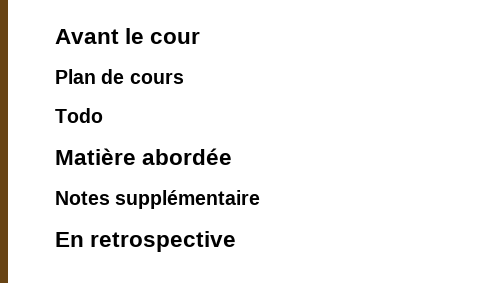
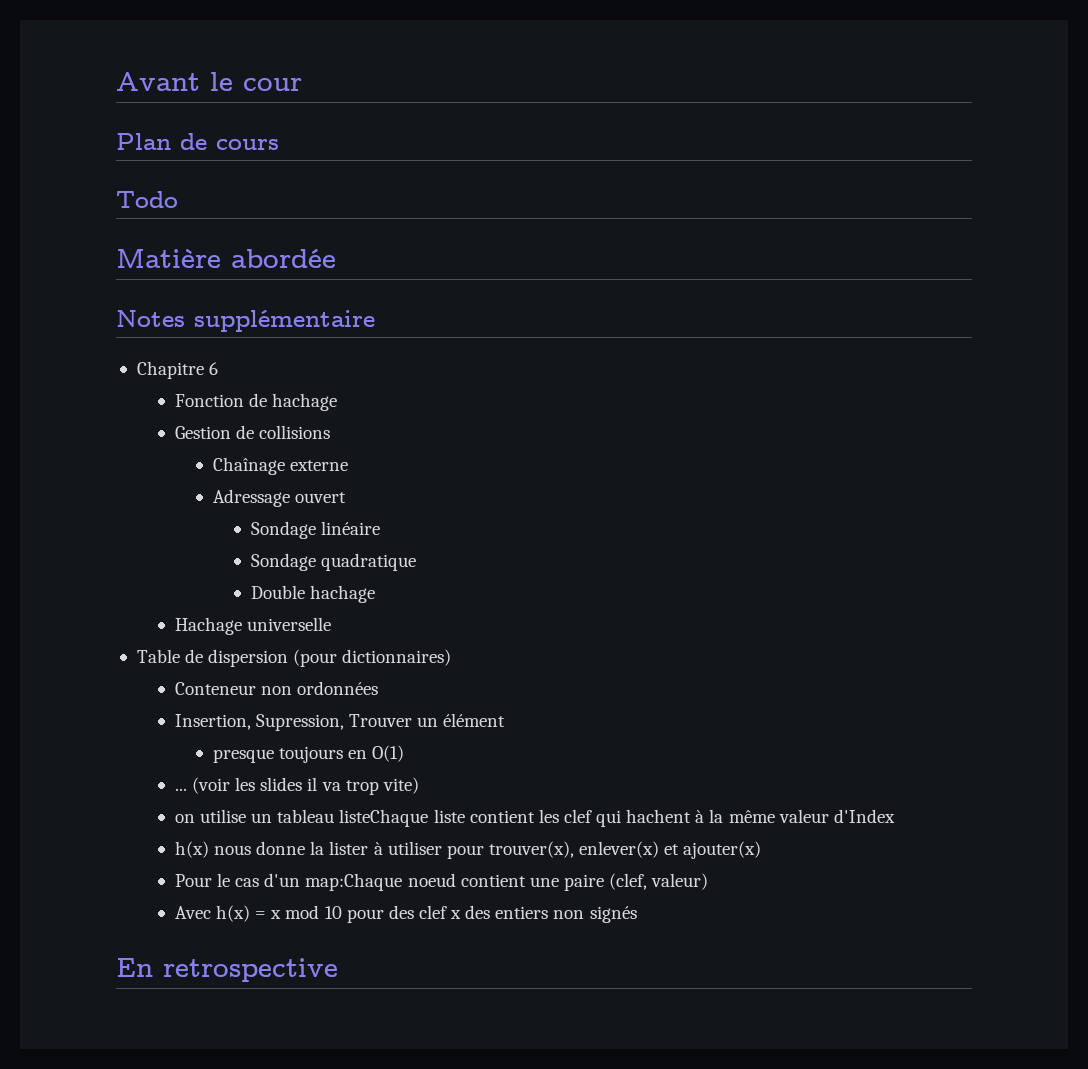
(261, 199) none -> [136,361,219,379] [174,393,338,411] [174,425,331,439] [212,457,348,475] [212,489,346,507] [250,521,380,539] [250,553,416,571] [250,585,375,603] [174,617,331,635] [136,649,452,667] [174,681,379,695] [174,713,506,731] [212,745,405,763] [174,777,419,795] [174,809,895,827] [174,841,762,859] [174,873,709,891] [174,905,637,923] // Chapitre 6 // Fonction de hachage // Gestion de collisions // Chaînage externe // Adressage ouvert // Sondage linéaire // Sondage quadratique // Double hachage // Hachage universelle // Table de dispersion (pour dictionnaires) // Conteneur non ordonnées // Insertion, Supression, Trouver un élément // presque toujours en O(1) // ... (voir les slides il va trop vite) // on utilise un tableau listeChaque liste contient les clef qui hachent à la même valeur d'Index // h(x) nous donne la lister à utiliser pour trouver(x), enlever(x) et ajouter(x) // Pour le cas d'un map:Chaque noeud contient une paire (clef, valeur) // Avec h(x) = x mod 10 pour des clef x des entiers non signés

